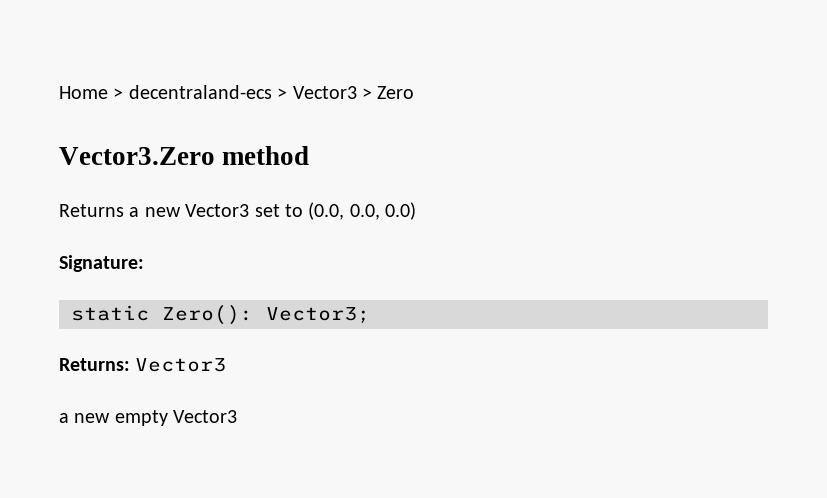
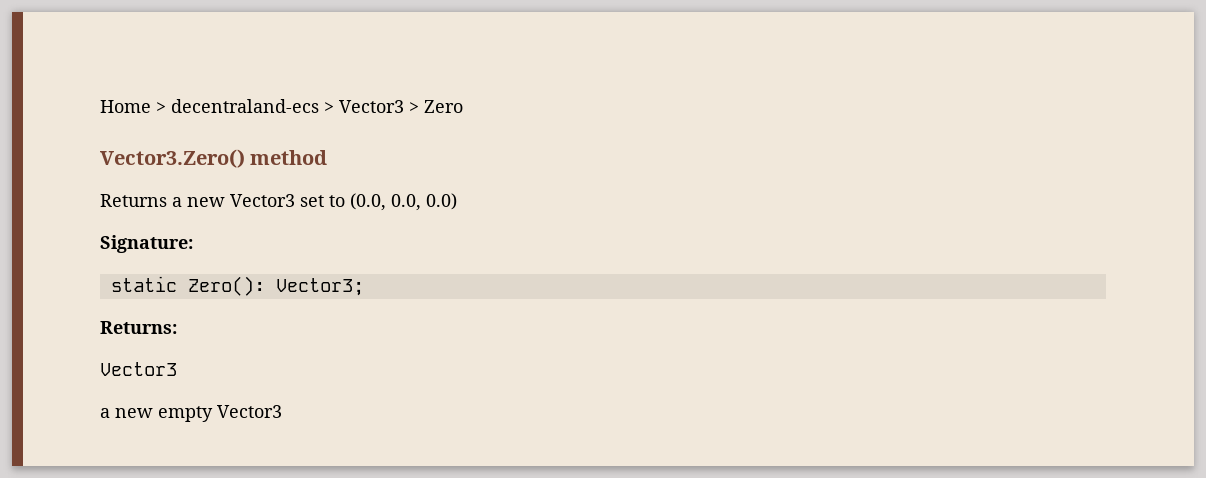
[59,147,215,165] Vector3.Zero -> [100,149,245,168] Vector3.Zero()
(130, 364) none -> (177, 327) //

